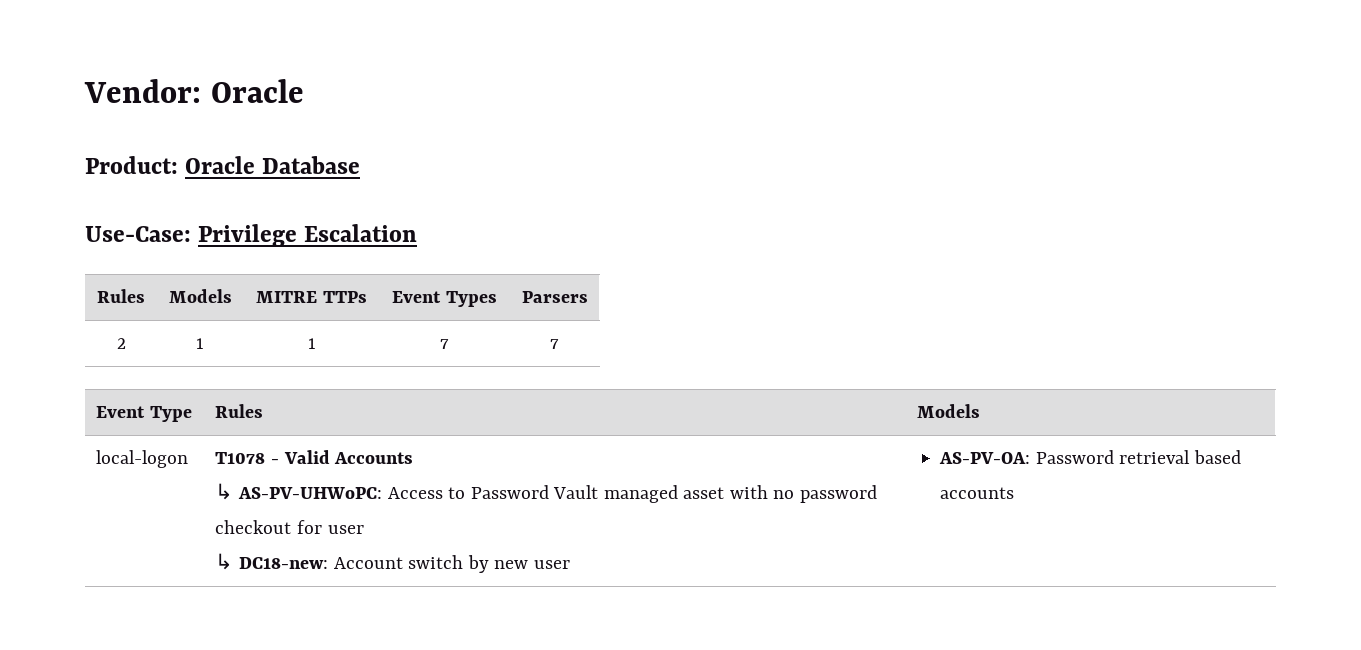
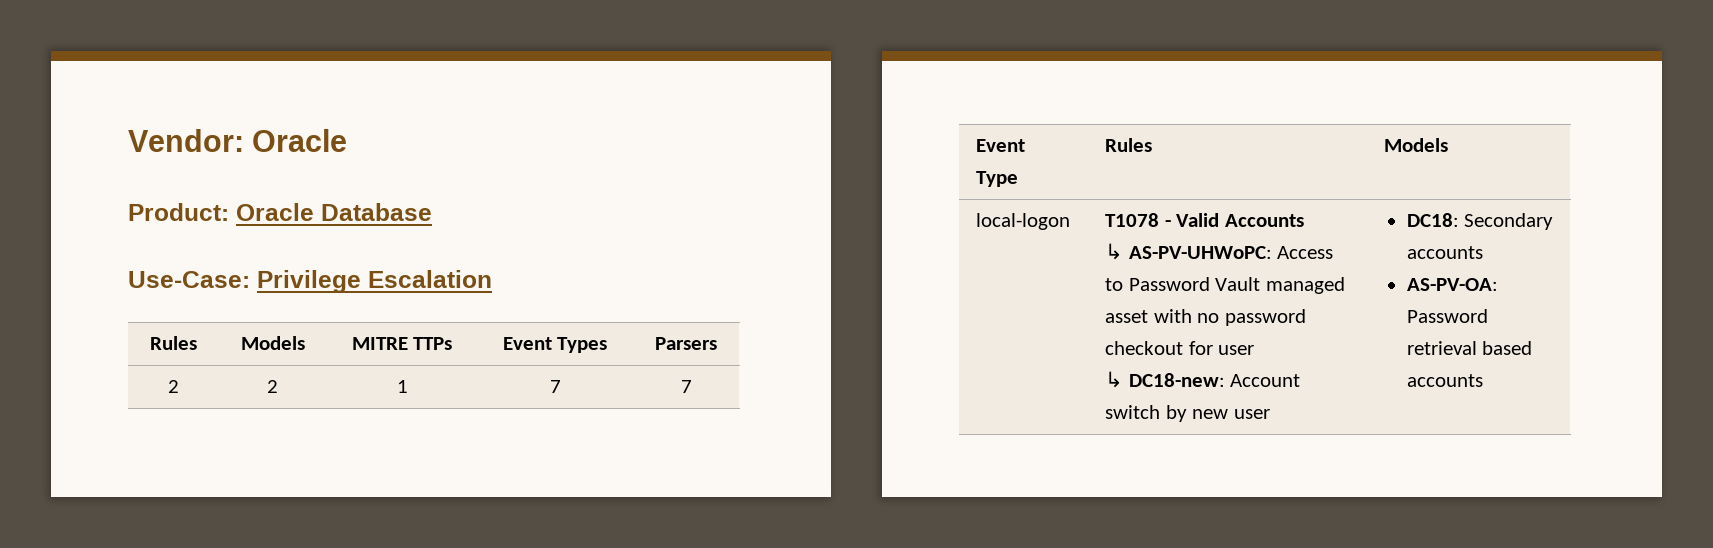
[196,338,204,349] 1 -> [267,380,278,393] 2
(570, 564) none -> [1406,213,1554,230] [1406,246,1483,259] DC18: Secondary accounts //

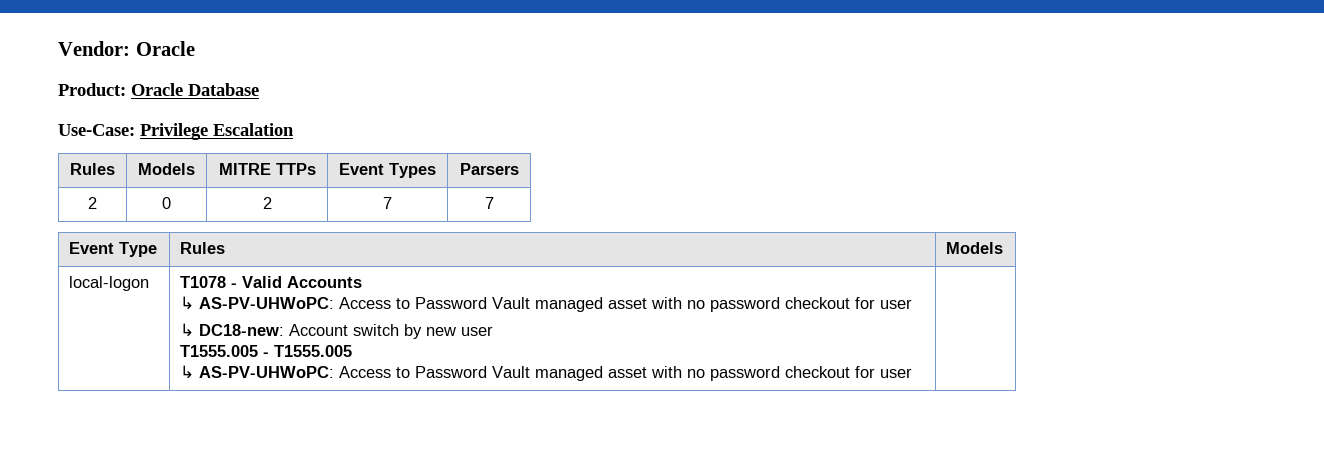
[267,380,278,393] [396,380,408,393] | 2 | 1 -> [162,197,171,209] [262,197,272,209] | 0 | 2
[1406,213,1554,230] [1406,246,1483,259] [1406,278,1498,291] [1406,309,1488,323] [1406,341,1533,355] [1406,374,1483,387] | DC18: Secondary accounts // AS-PV-OA: Password retrieval based accounts -> [180,345,353,357] [180,365,913,381] // T1555.005 - T1555.005 // ↳ AS-PV-UHWoPC: Access to Password Vault managed asset with no password checkout for user |

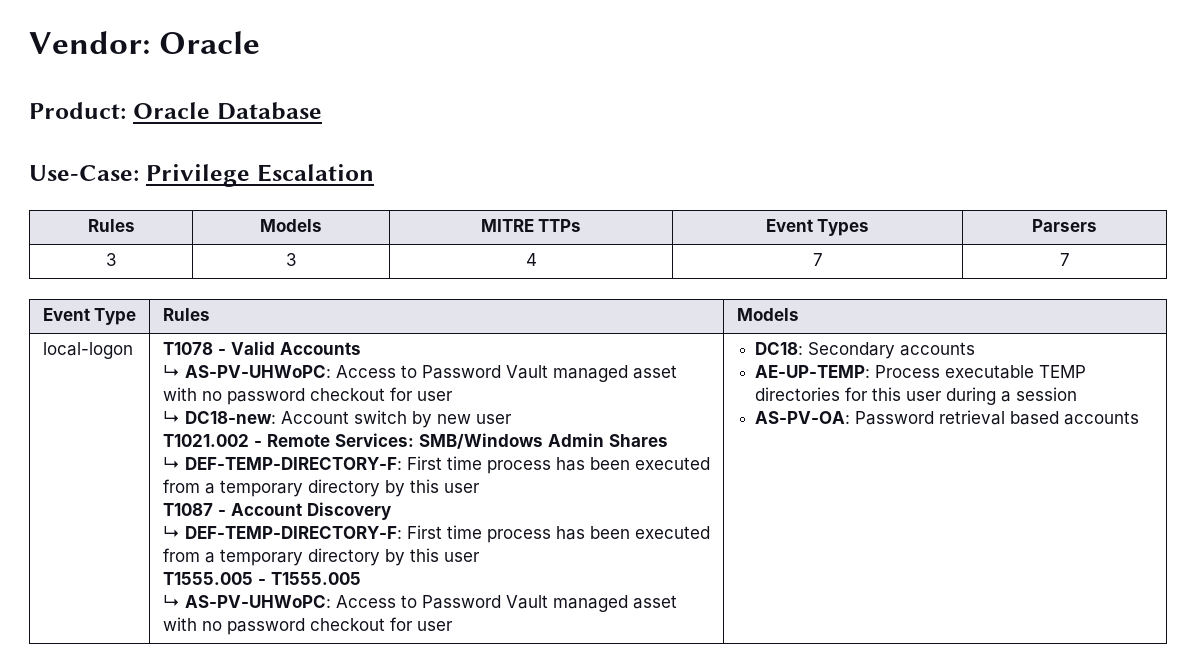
[88,197,97,209] [162,197,171,209] [262,197,272,209] 2 | 0 | 2 -> [105,253,117,266] [285,253,297,266] [525,253,537,266] 3 | 3 | 4
(494, 331) none -> [162,433,668,449] [162,456,710,474] [162,479,480,497] [162,502,391,520] [162,525,710,543] [162,548,480,566] // T1021.002 - Remote Services: SMB/Windows Admin Shares // ↳ DEF-TEMP-DIRECTORY-F: First time process has been executed from a temporary directory by this user // T1087 - Account Discovery // ↳ DEF-TEMP-DIRECTORY-F: First time process has been executed from a temporary directory by this user
(913, 373) none -> [755,342,976,359] [755,365,1087,379] [755,387,1078,405] [755,410,1140,425] DC18: Secondary accounts // AE-UP-TEMP: Process executable TEMP directories for this user during a session // AS-PV-OA: Password retrieval based accounts

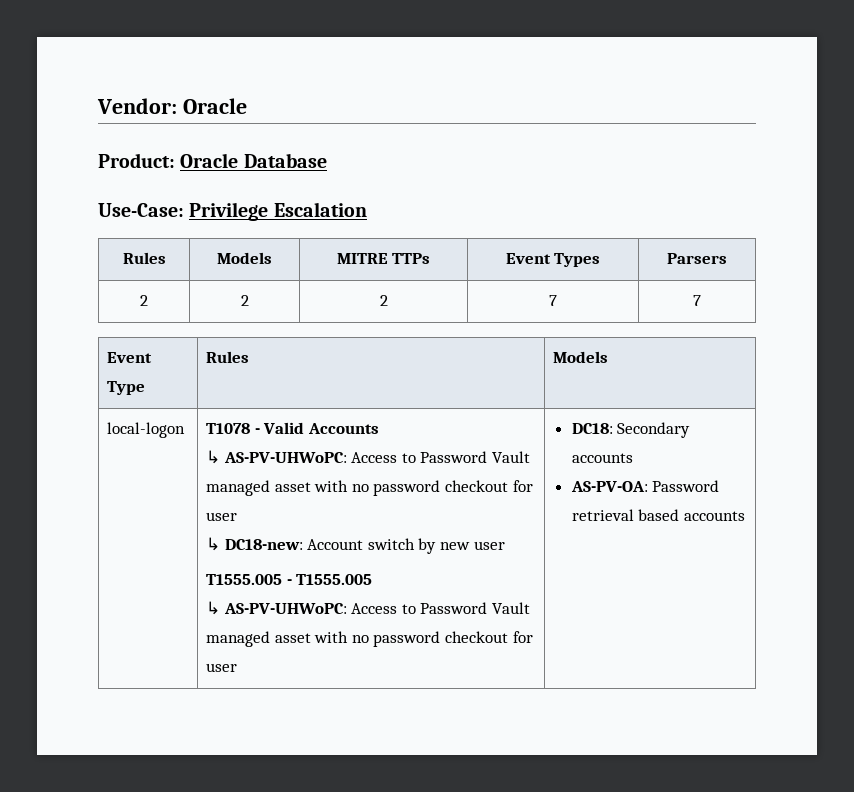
[105,253,117,266] [285,253,297,266] [525,253,537,266] 3 | 3 | 4 -> [140,295,148,306] [240,295,249,306] [379,295,388,306] 2 | 2 | 2
[162,433,668,449] [162,456,710,474] [162,479,480,497] [162,502,391,520] [162,525,710,543] [162,548,480,566] // T1021.002 - Remote Services: SMB/Windows Admin Shares // ↳ DEF-TEMP-DIRECTORY-F: First time process has been executed from a temporary directory by this user // T1087 - Account Discovery // ↳ DEF-TEMP-DIRECTORY-F: First time process has been executed from a temporary directory by this user -> (505, 545) none
[755,365,1087,379] [755,387,1078,405] // AE-UP-TEMP: Process executable TEMP directories for this user during a session -> (633, 458) none

